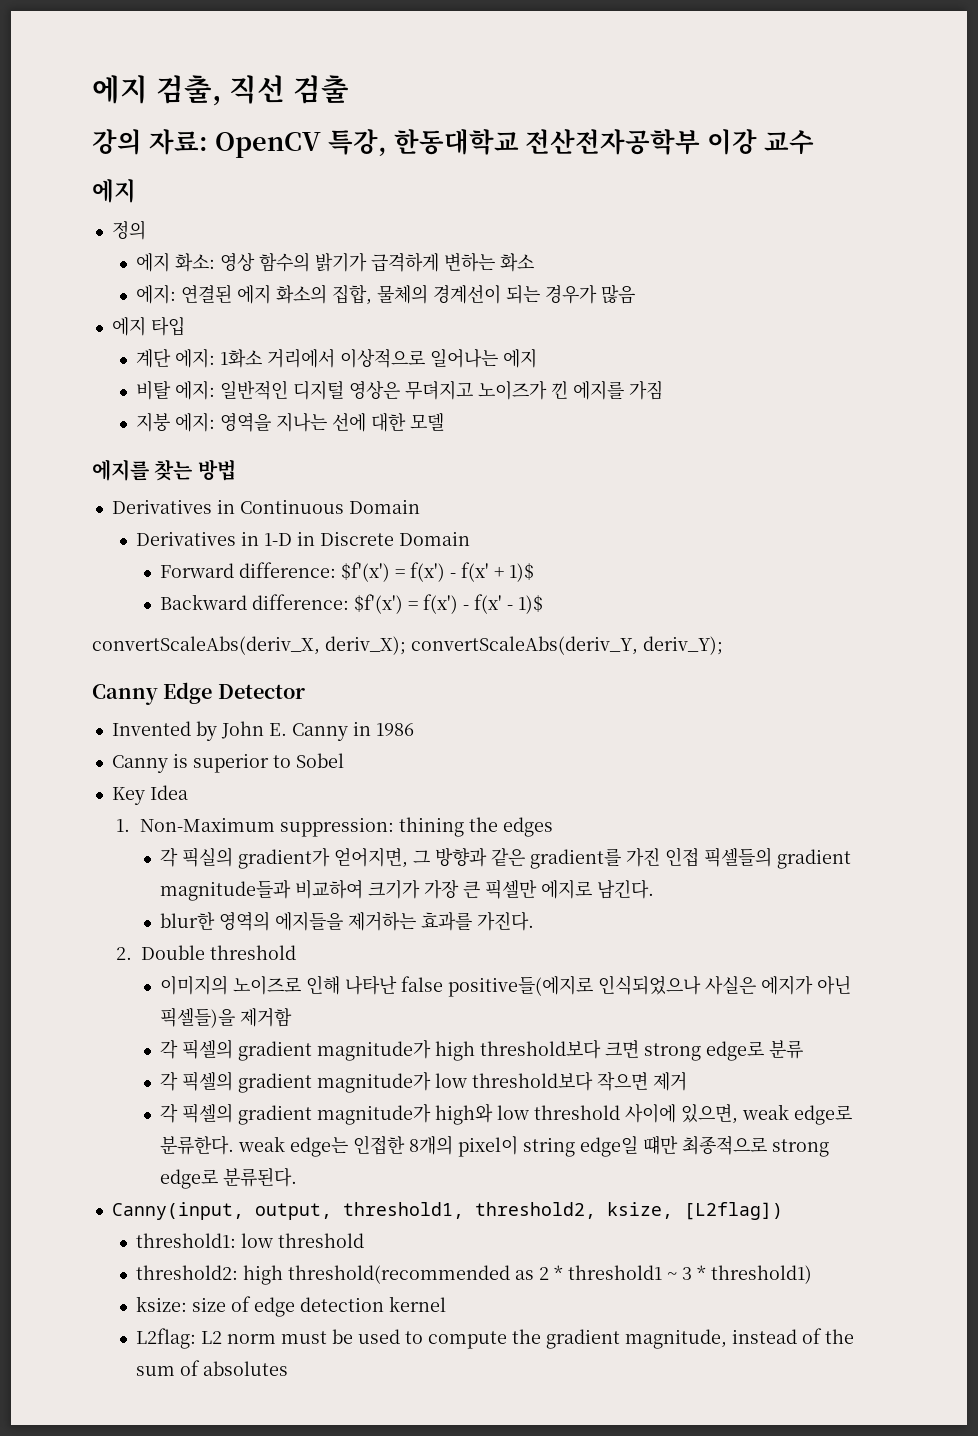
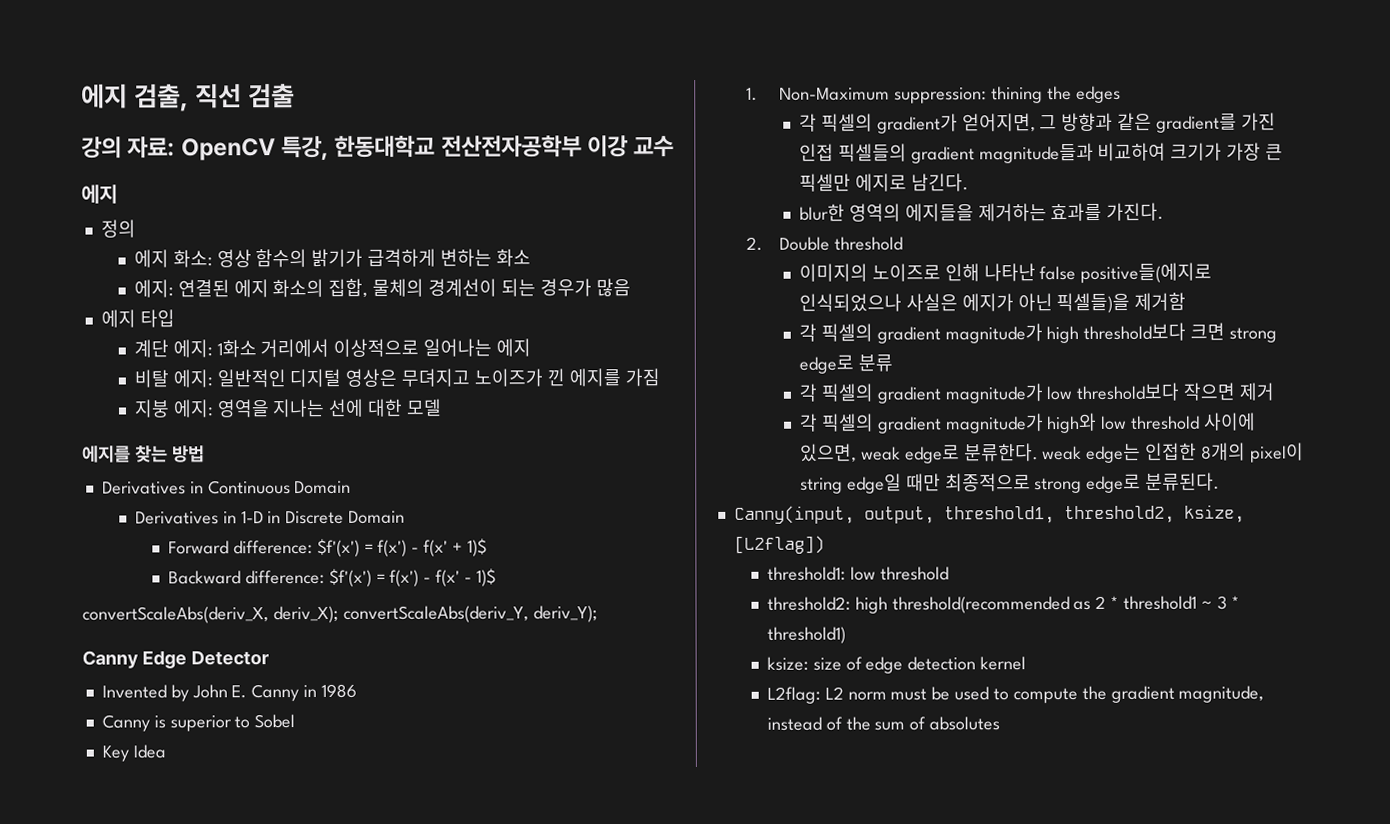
[182,847,234,867] 픽실의 -> [820,113,873,132] 픽셀의
[643,1135,679,1155] 떄만 -> [905,473,941,492] 때만

